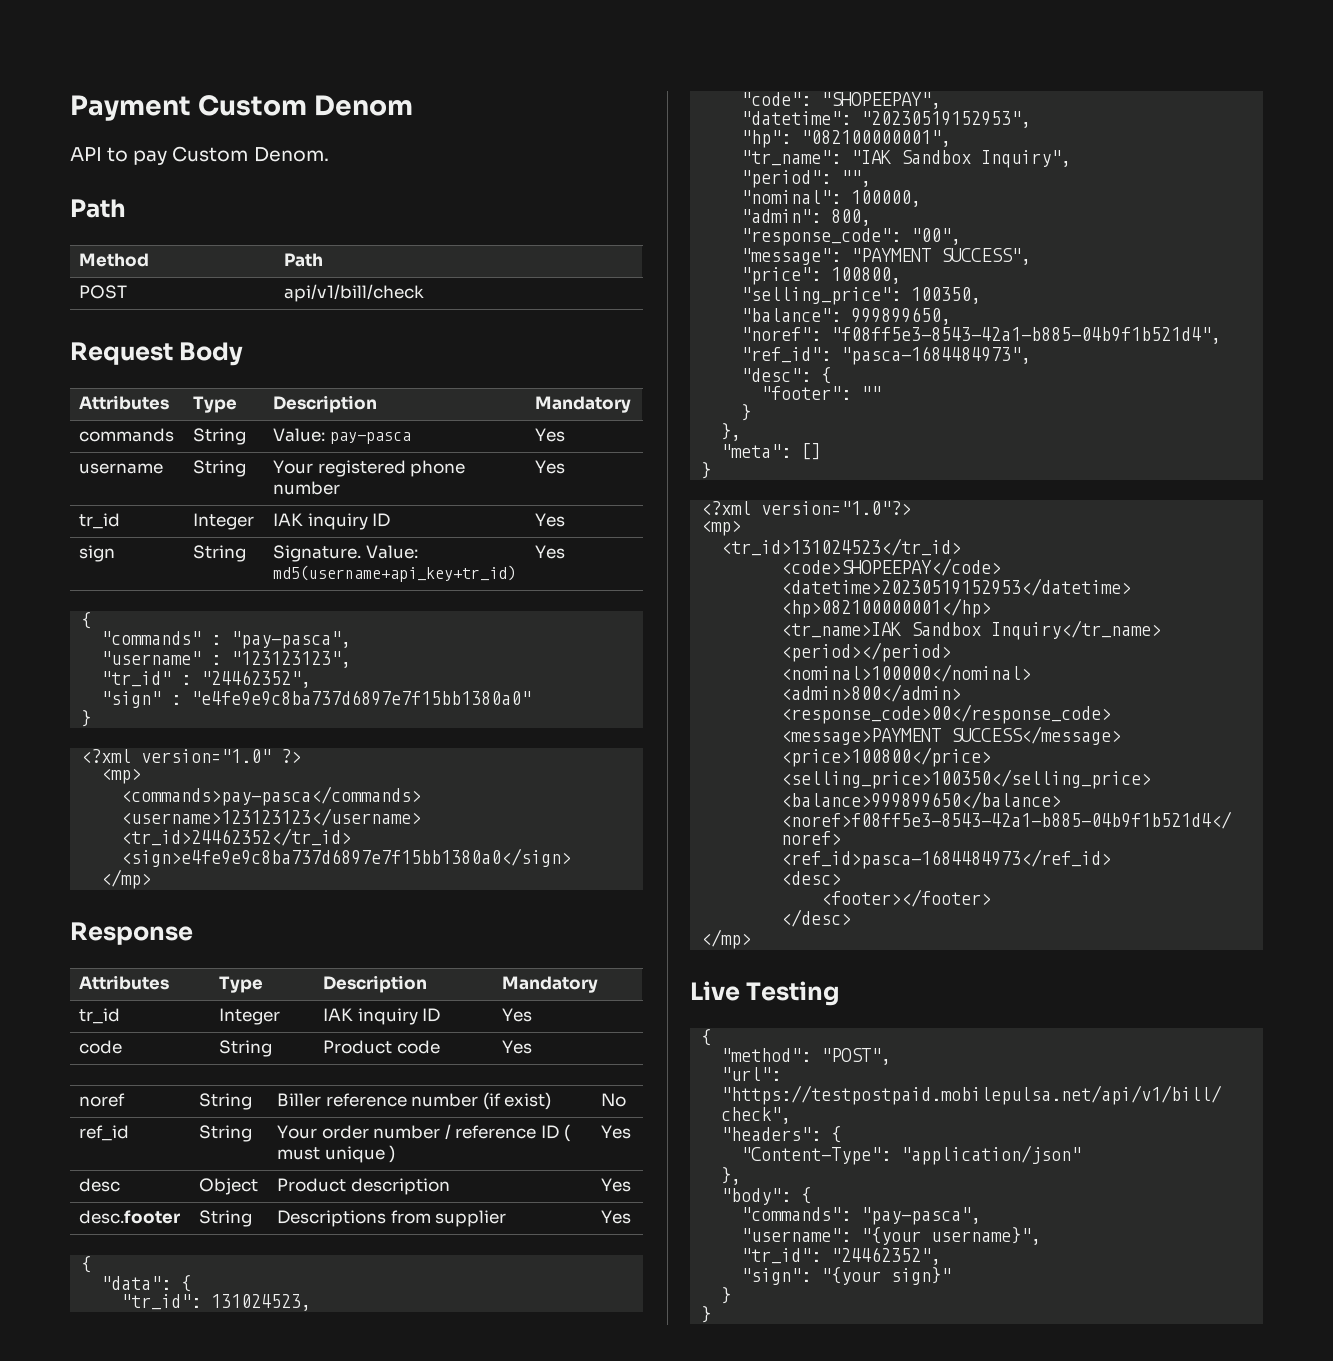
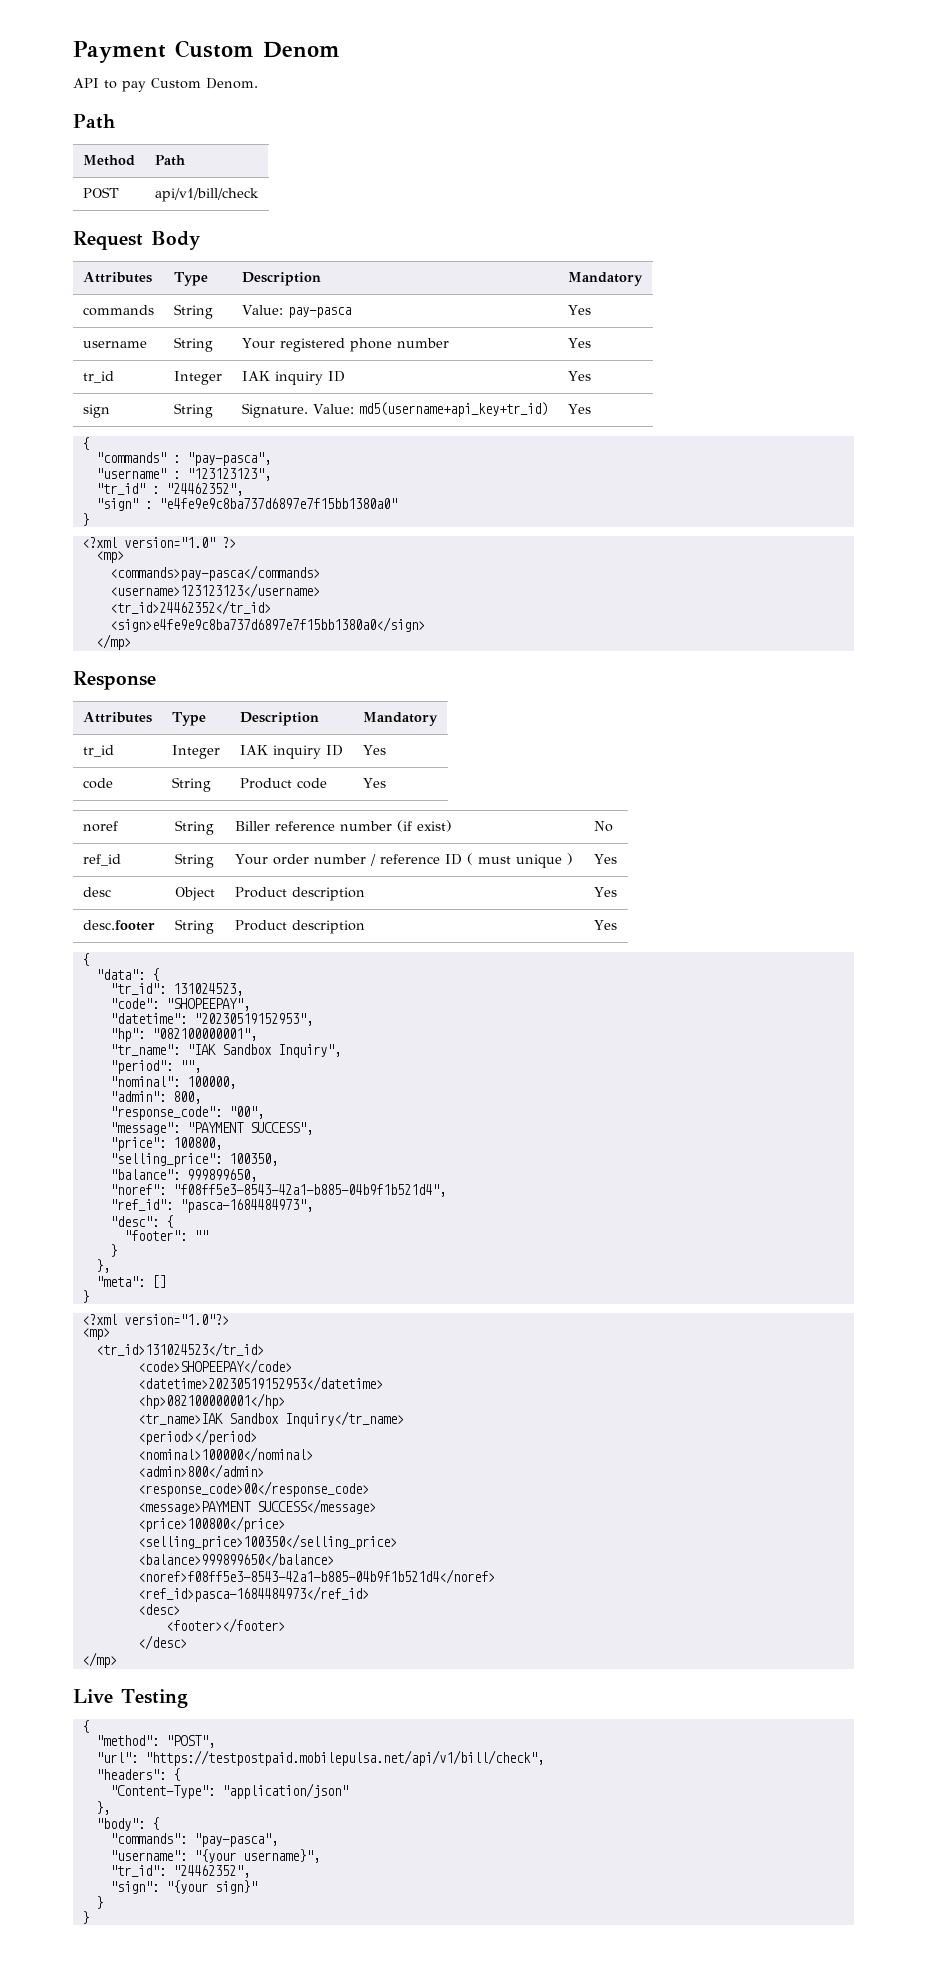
[277,1210,507,1227] Descriptions from supplier -> [234,920,365,934] Product description

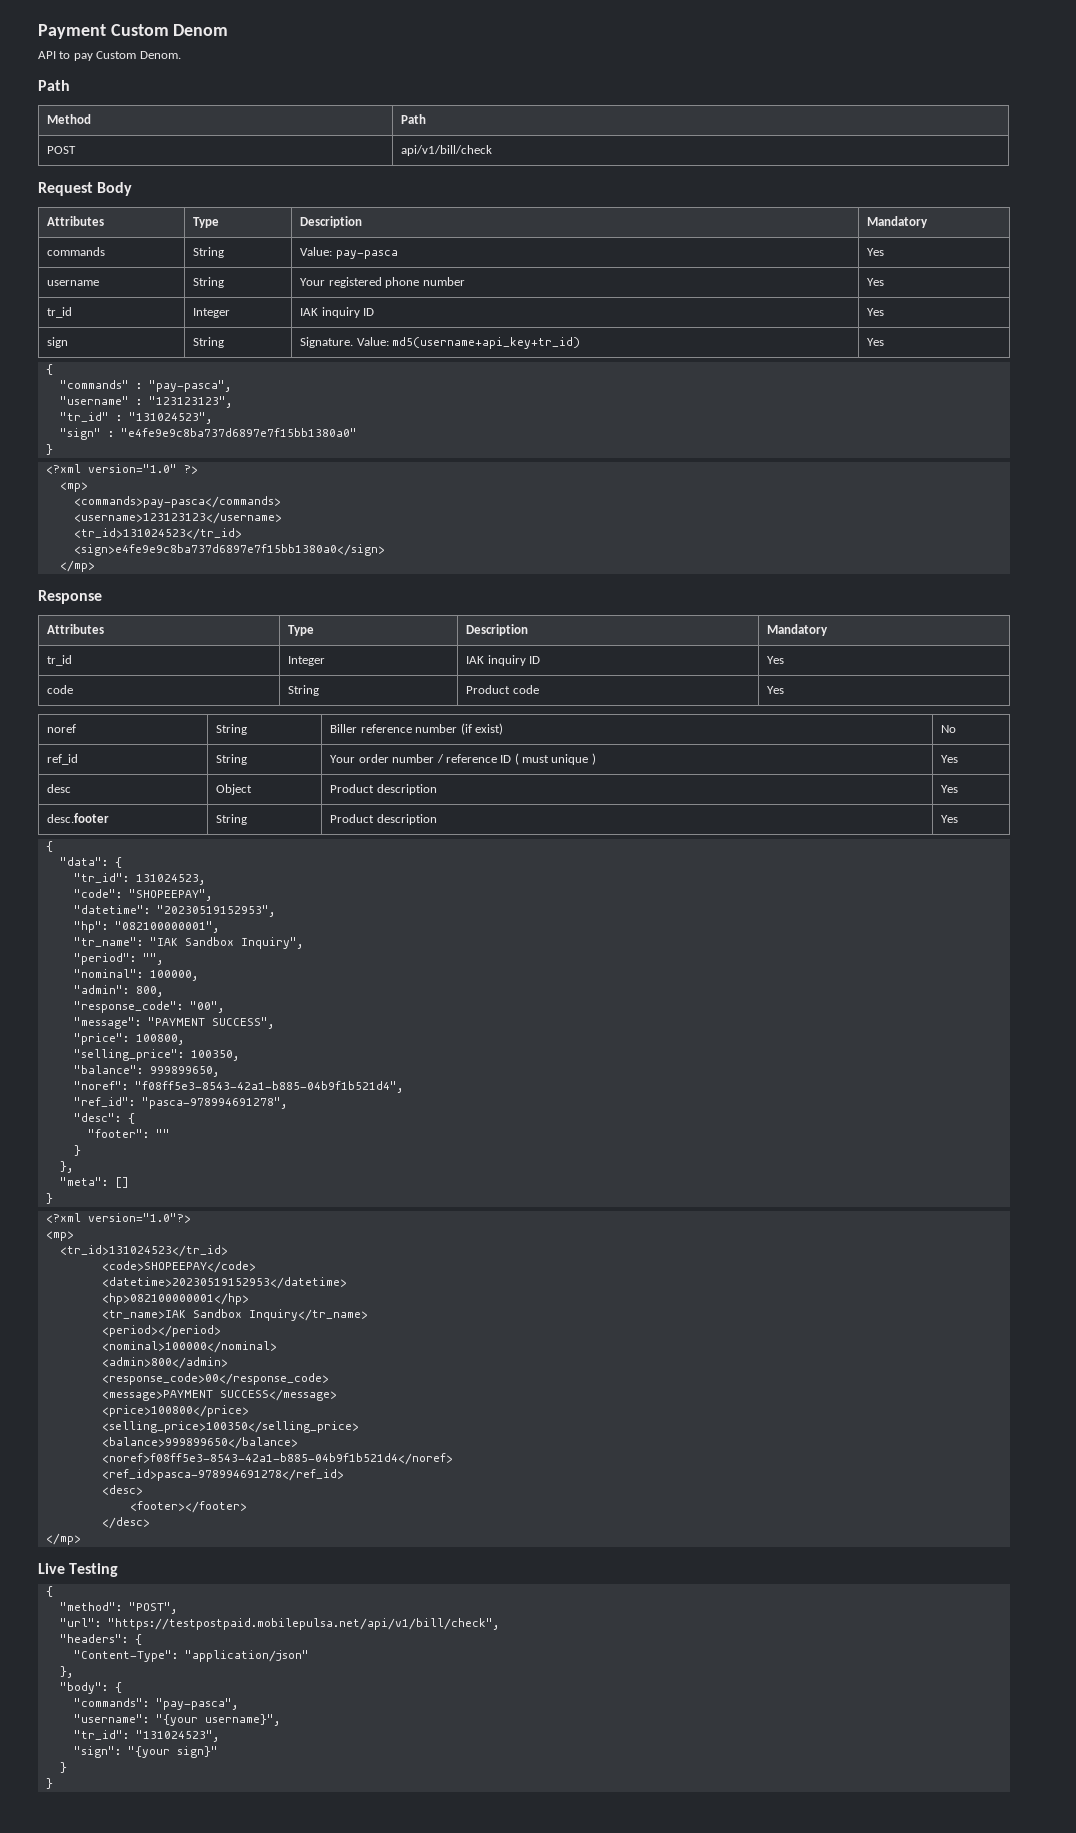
[165,483,243,496] "24462352", -> [128,412,212,424] "131024523",
[109,600,271,615] <tr_id>24462352</tr_id> -> [73,528,242,540] <tr_id>131024523</tr_id>
[179,1199,313,1213] "pasca-1684484973", -> [141,1097,287,1109] "pasca-978994691278",
[137,1586,369,1602] <ref_id>pasca-1684484973</ref_id> -> [101,1469,344,1481] <ref_id>pasca-978994691278</ref_id>
[172,1865,250,1878] "24462352", -> [135,1730,219,1742] "131024523",

